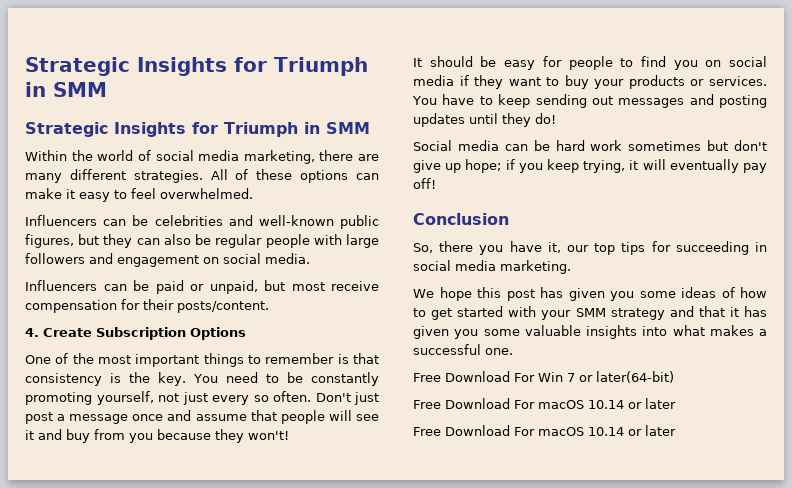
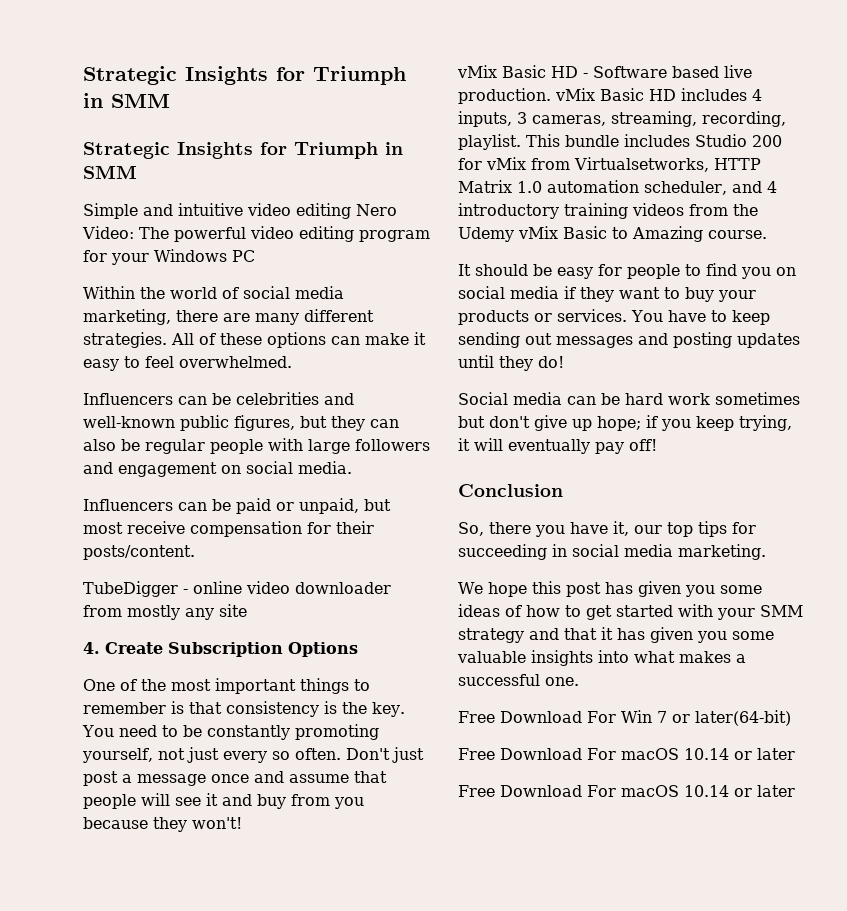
(370, 128) none -> [83,203,397,219] [82,226,430,242] [83,249,255,265] // Simple and intuitive video editing Nero Video: The powerful video editing program for your Windows PC
(269, 307) none -> [83,581,391,597] [83,604,247,620] // TubeDigger - online video downloader from mostly any site
(289, 435) none -> [457,65,752,78] [458,88,762,104] [458,111,786,127] [458,134,782,150] [458,157,761,172] [458,180,777,195] [458,203,758,219] [458,226,767,242] // vMix Basic HD - Software based live production. vMix Basic HD includes 4 inputs, 3 cameras, streaming, recording, playlist. This bundle includes Studio 200 for vMix from Virtualsetworks, HTTP Matrix 1.0 automation scheduler, and 4 introductory training videos from the Udemy vMix Basic to Amazing course.

